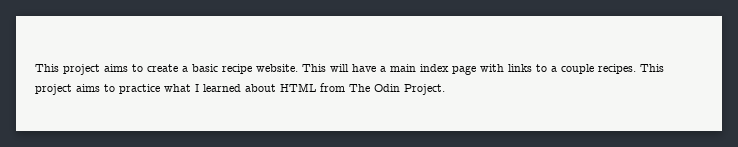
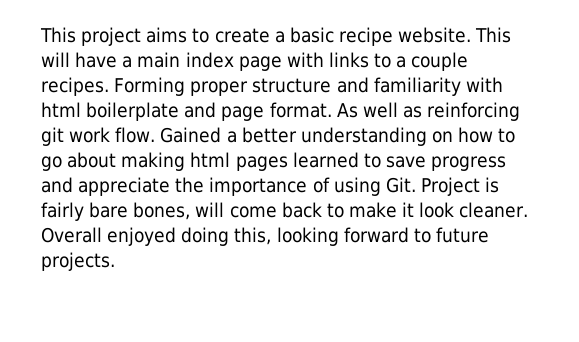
[640,64,664,72] [35,83,445,95] This project aims to practice what I learned about HTML from The Odin Project. -> [114,77,503,96] [41,102,521,121] [41,127,516,146] [41,152,507,171] [41,177,500,196] [41,202,529,221] [41,227,489,246] [41,252,115,271] Forming proper structure and familiarity with html boilerplate and page format. As well as reinforcing git work flow. Gained a better understanding on how to go about making html pages learned to save progress and appreciate the importance of using Git. Project is fairly bare bones, will come back to make it look cleaner. Overall enjoyed doing this, looking forward to future projects.

